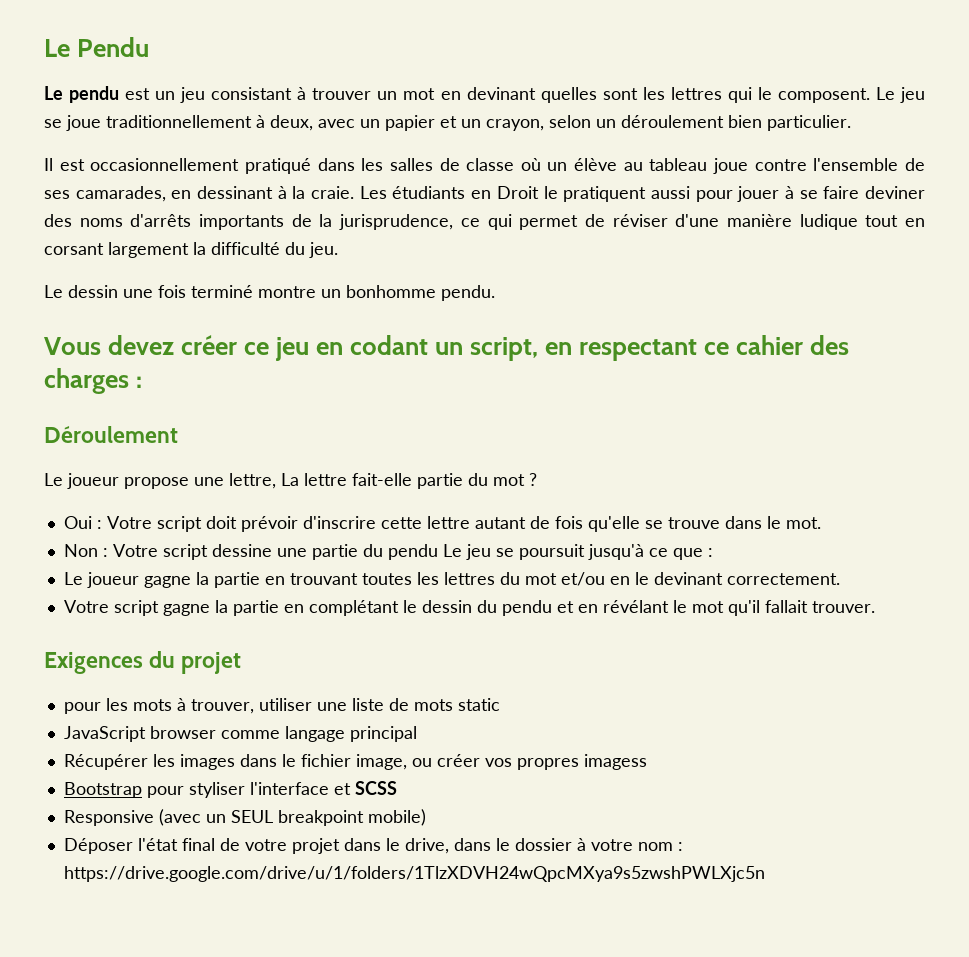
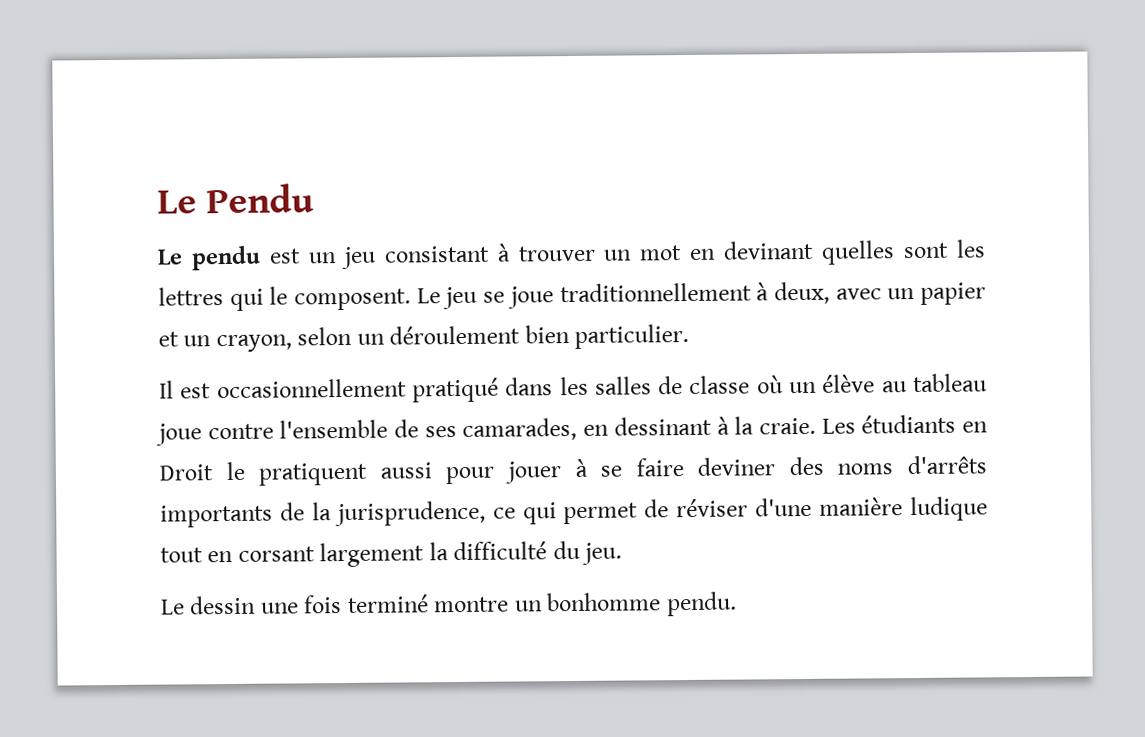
[44,335,850,361] [44,368,143,394] [44,426,178,443] [44,473,537,489] [63,516,821,532] [63,544,713,560] [63,572,840,588] [63,600,875,616] [44,651,242,674] [63,698,500,714] [63,726,417,742] [63,754,647,770] [63,781,397,798] [63,809,426,826] [63,838,683,854] [63,866,765,882] // Vous devez créer ce jeu en codant un script, en respectant ce cahier des charges : // Déroulement // Le joueur propose une lettre, La lettre fait-elle partie du mot ? // Oui : Votre script doit prévoir d'inscrire cette lettre autant de fois qu'elle se trouve dans le mot. // Non : Votre script dessine une partie du pendu Le jeu se poursuit jusqu'à ce que : // Le joueur gagne la partie en trouvant toutes les lettres du mot et/ou en le devinant correctement. // Votre script gagne la partie en complétant le dessin du pendu et en révélant le mot qu'il fallait trouver. // Exigences du projet // pour les mots à trouver, utiliser une liste de mots static // JavaScript browser comme langage principal // Récupérer les images dans le fichier image, ou créer vos propres imagess // Bootstrap pour styliser l'interface et SCSS // Responsive (avec un SEUL breakpoint mobile) // Déposer l'état final de votre projet dans le drive, dans le dossier à votre nom : https://drive.google.com/drive/u/1/folders/1TlzXDVH24wQpcMXya9s5zwshPWLXjc5n -> (737, 604) none

